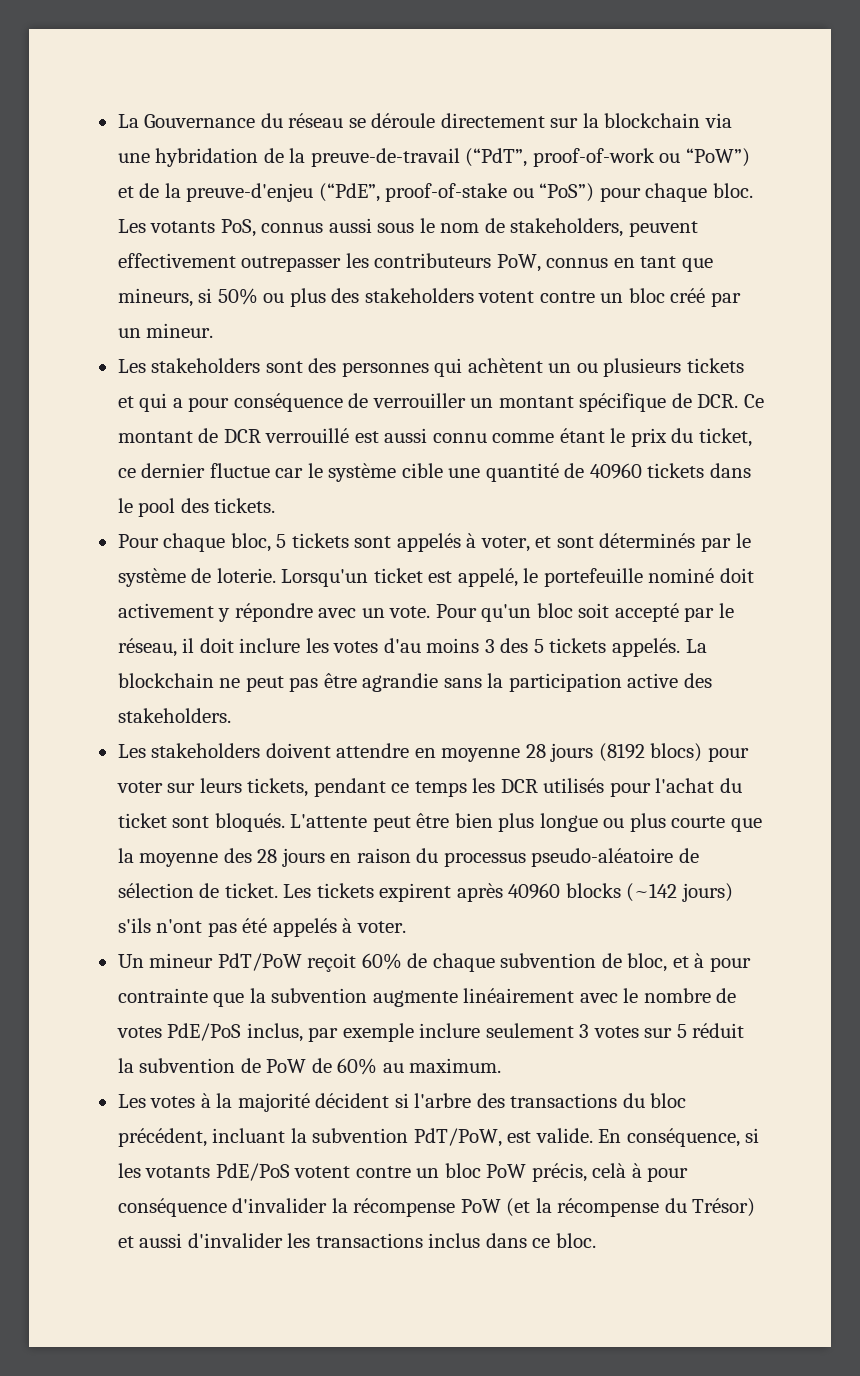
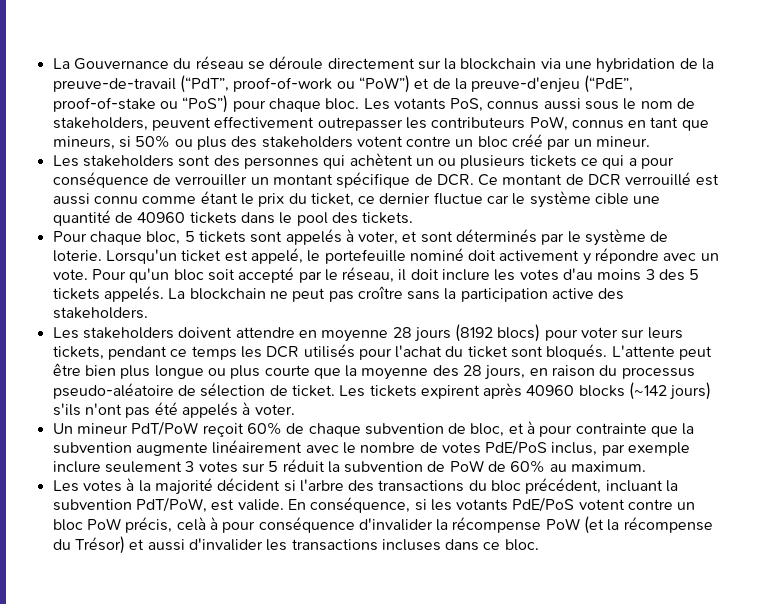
[117,396,134,408] et -> [581,158,599,166] ce
[323,673,439,692] être agrandie -> [357,286,403,299] croître
[281,848,325,867] jours -> [484,365,526,380] jours,
[428,1233,481,1248] inclus -> [381,539,441,551] incluses

